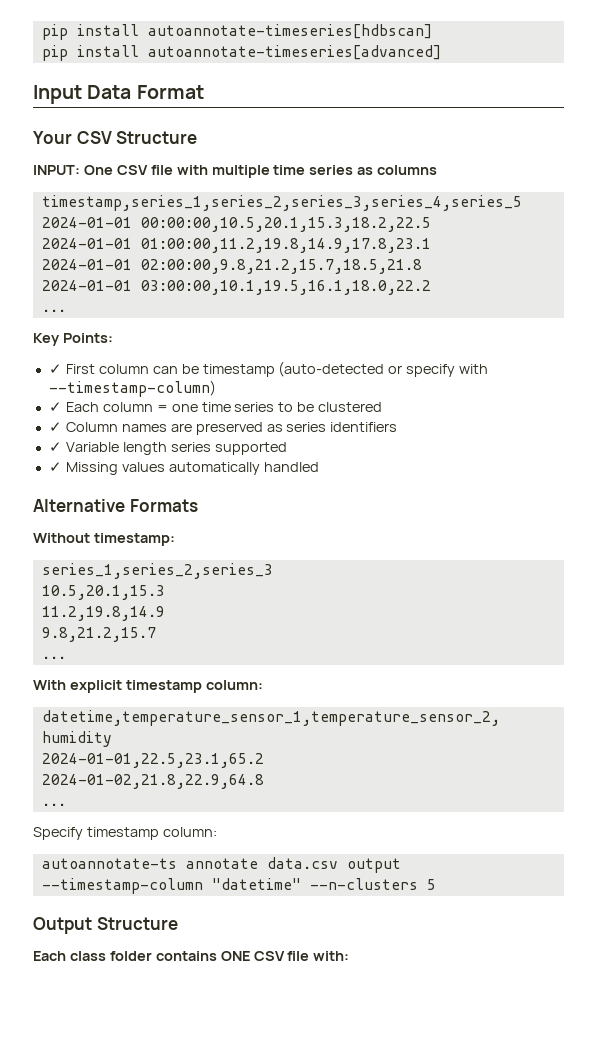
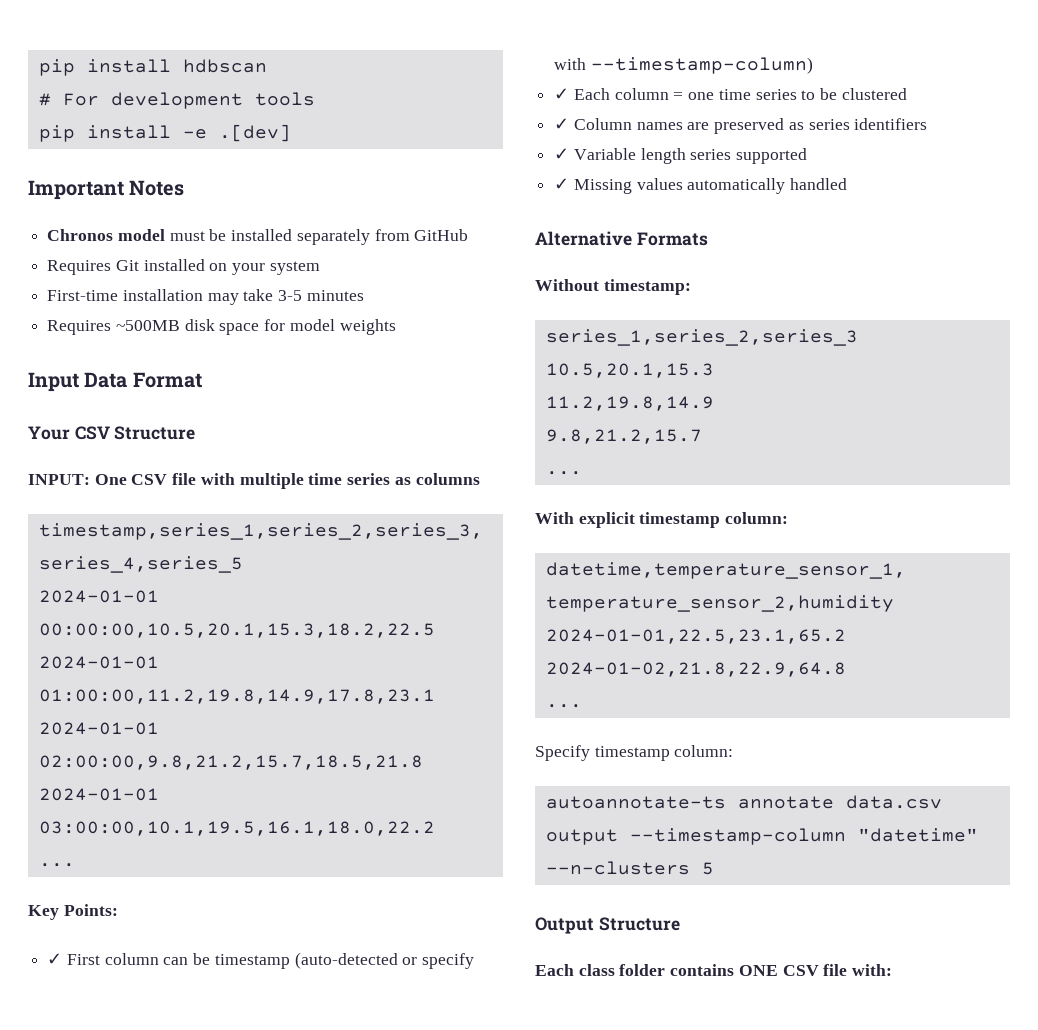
[41,24,432,40] [41,45,441,61] pip install autoannotate-timeseries[hdbscan] // pip install autoannotate-timeseries[advanced] -> [38,59,267,76] [38,92,315,109] [38,124,291,142] [28,180,185,200] [47,229,469,245] [47,259,320,275] [47,289,364,305] [47,319,396,335] pip install hdbscan // # For development tools // pip install -e .[dev] // Important Notes // Chronos model must be installed separately from GitHub // Requires Git installed on your system // First-time installation may take 3-5 minutes // Requires ~500MB disk space for model weights

